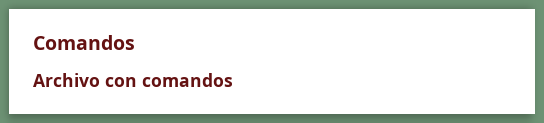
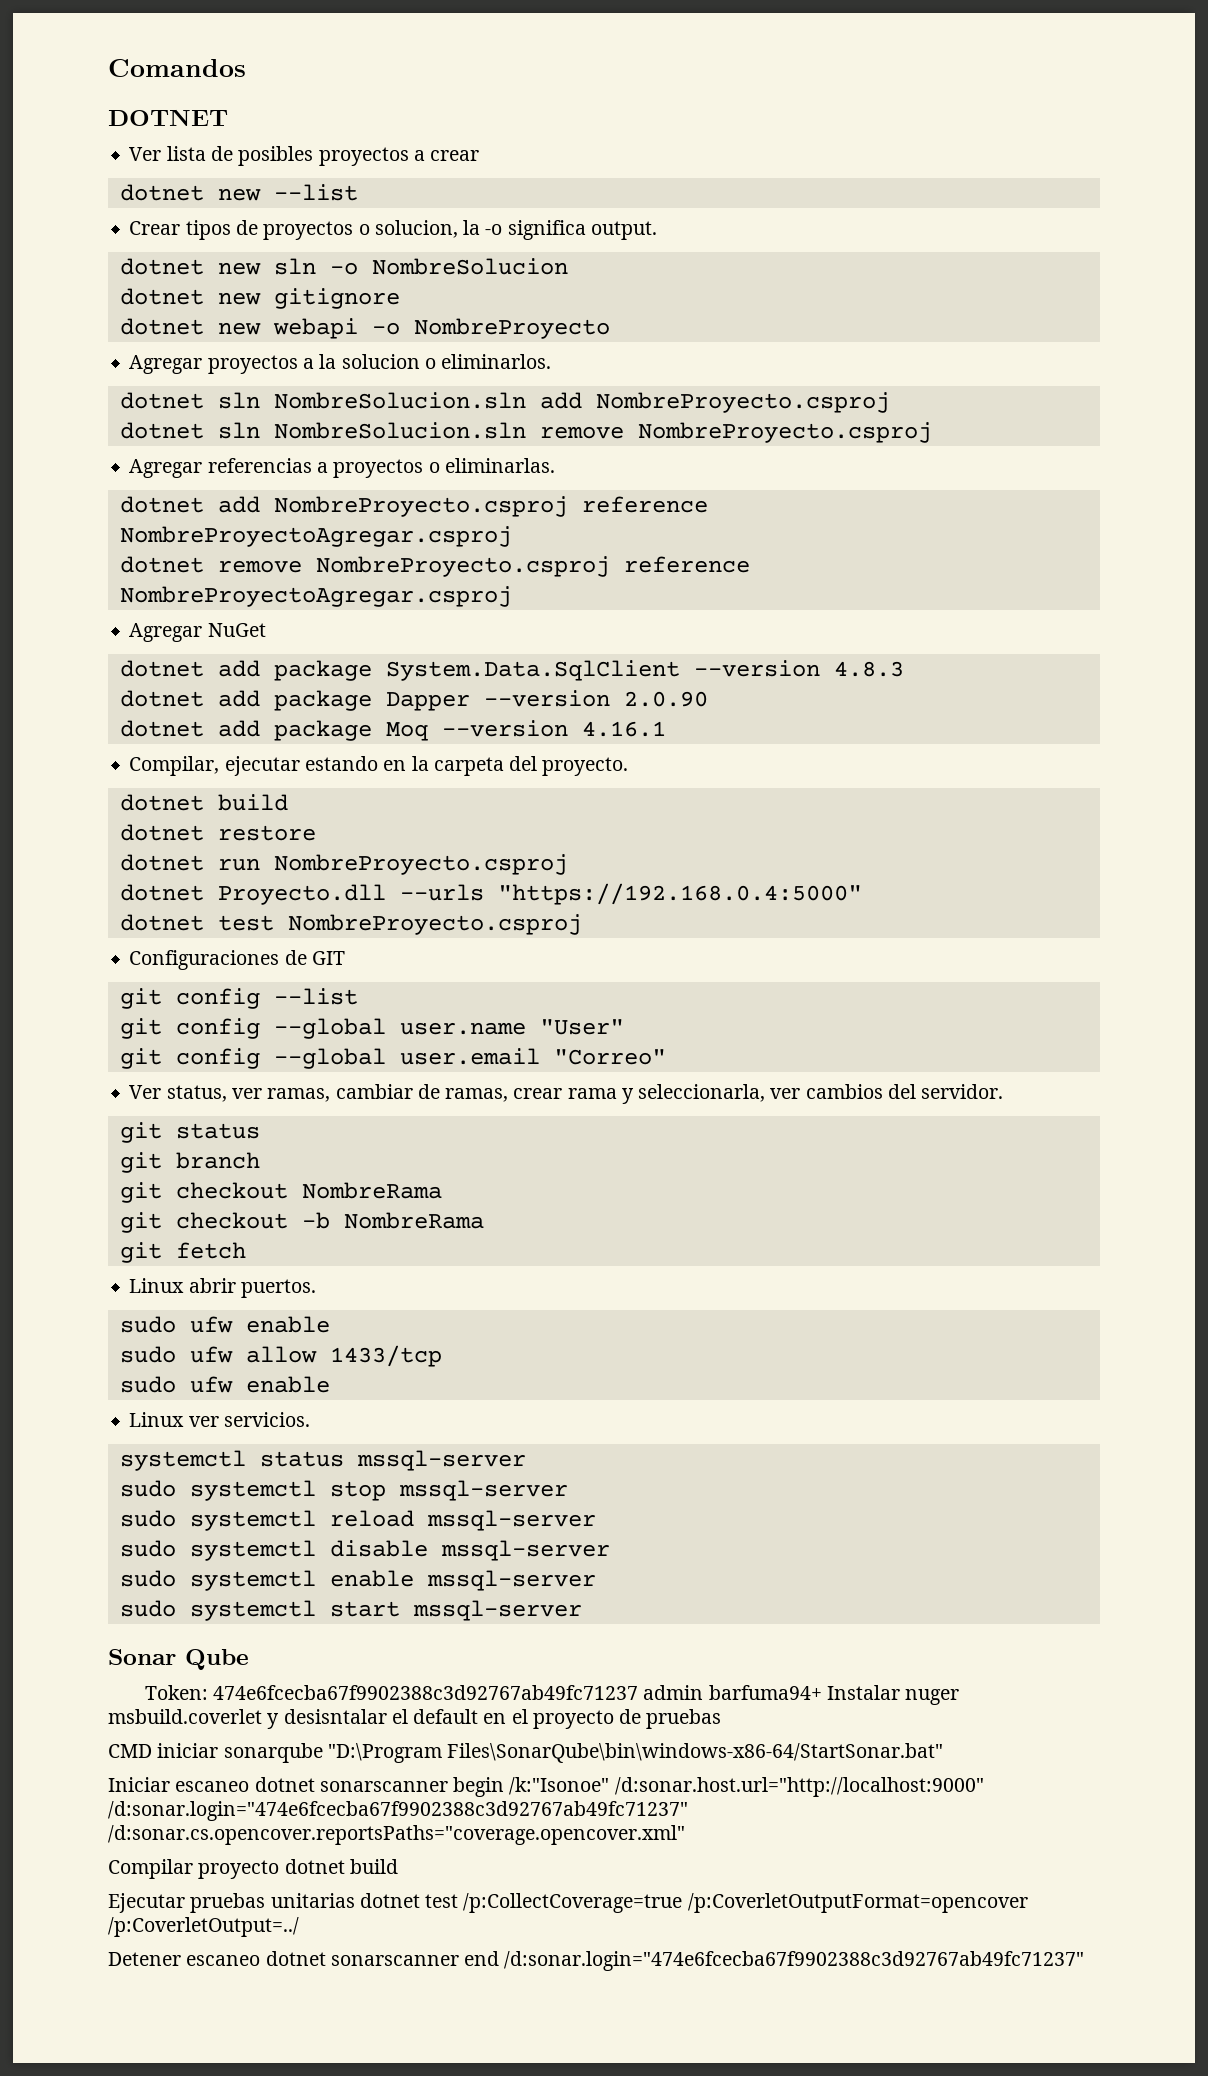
[33,73,233,87] Archivo con comandos -> [108,109,228,126] [129,146,480,166] [119,184,358,201] [129,220,657,240] [119,258,568,275] [119,288,400,309] [119,318,610,339] [129,354,552,374] [119,392,890,413] [119,422,932,443] [129,458,555,478] [119,496,708,517] [119,526,512,547] [119,556,750,577] [119,586,512,607] [129,623,266,642] [119,660,904,681] [119,690,708,711] [119,720,666,741] [129,756,629,776] [119,794,288,811] [119,824,316,841] [119,854,568,875] [119,883,862,905] [119,914,582,935] [129,950,345,970] [119,988,358,1009] [119,1018,624,1039] [119,1048,666,1069] [129,1084,1004,1104] [119,1122,260,1143] [119,1152,260,1173] [119,1182,442,1203] [119,1212,484,1233] [119,1242,246,1263] [129,1278,316,1298] [119,1316,330,1333] [119,1345,442,1367] [119,1376,330,1393] [129,1412,310,1427] [119,1450,526,1471] [119,1480,568,1501] [119,1510,596,1531] [119,1540,610,1561] [119,1570,596,1591] [119,1600,582,1621] [108,1649,249,1670] [144,1685,960,1705] [108,1709,722,1729] [108,1743,944,1763] [108,1777,984,1797] [108,1801,688,1821] [108,1825,685,1845] [108,1859,398,1879] [108,1893,1028,1913] [108,1917,299,1937] [108,1951,1085,1971] DOTNET // Ver lista de posibles proyectos a crear // dotnet new --list // Crear tipos de proyectos o solucion, la -o significa output. // dotnet new sln -o NombreSolucion // dotnet new gitignore // dotnet new webapi -o NombreProyecto // Agregar proyectos a la solucion o eliminarlos. // dotnet sln NombreSolucion.sln add NombreProyecto.csproj // dotnet sln NombreSolucion.sln remove NombreProyecto.csproj // Agregar referencias a proyectos o eliminarlas. // dotnet add NombreProyecto.csproj reference NombreProyectoAgregar.csproj // dotnet remove NombreProyecto.csproj reference NombreProyectoAgregar.csproj // Agregar NuGet // dotnet add package System.Data.SqlClient --version 4.8.3 // dotnet add package Dapper --version 2.0.90 // dotnet add package Moq --version 4.16.1 // Compilar, ejecutar estando en la carpeta del proyecto. // dotnet build // dotnet restore // dotnet run NombreProyecto.csproj // dotnet Proyecto.dll --urls "https://192.168.0.4:5000" // dotnet test NombreProyecto.csproj // Configuraciones de GIT // git config --list // git config --global user.name "User" // git config --global user.email "Correo" // Ver status, ver ramas, cambiar de ramas, crear rama y seleccionarla, ver cambios del servidor. // git status // git branch // git checkout NombreRama // git checkout -b NombreRama // git fetch // Linux abrir puertos. // sudo ufw enable // sudo ufw allow 1433/tcp // sudo ufw enable // Linux ver servicios. // systemctl status mssql-server // sudo systemctl stop mssql-server // sudo systemctl reload mssql-server // sudo systemctl disable mssql-server // sudo systemctl enable mssql-server // sudo systemctl start mssql-server // Sonar Qube // Token: 474e6fcecba67f9902388c3d92767ab49fc71237 admin barfuma94+ Instalar nuger msbuild.coverlet y desisntalar el default en el proyecto de pruebas // CMD iniciar sonarqube "D:\Program Files\SonarQube\bin\windows-x86-64/StartSonar.bat" // Iniciar escaneo dotnet sonarscanner begin /k:"Isonoe" /d:sonar.host.url="http://localhost:9000" /d:sonar.login="474e6fcecba67f9902388c3d92767ab49fc71237" /d:sonar.cs.opencover.reportsPaths="coverage.opencover.xml" // Compilar proyecto dotnet build // Ejecutar pruebas unitarias dotnet test /p:CollectCoverage=true /p:CoverletOutputFormat=opencover /p:CoverletOutput=../ // Detener escaneo dotnet sonarscanner end /d:sonar.login="474e6fcecba67f9902388c3d92767ab49fc71237"

